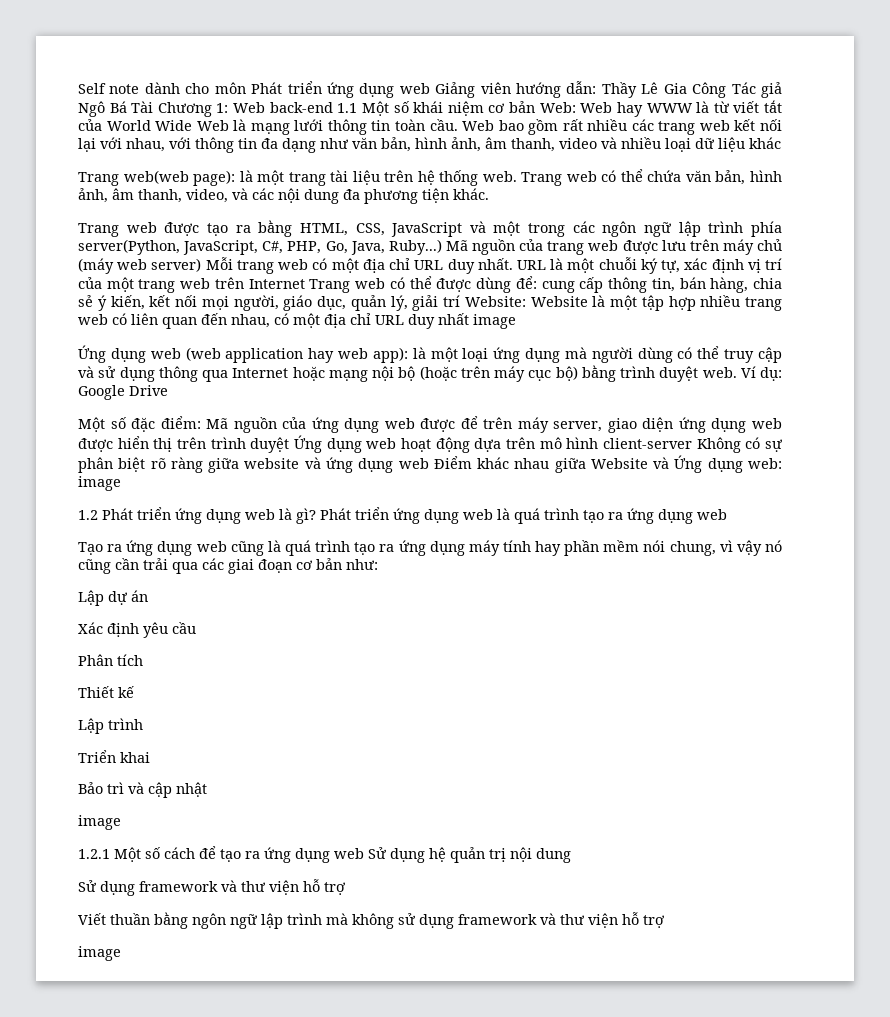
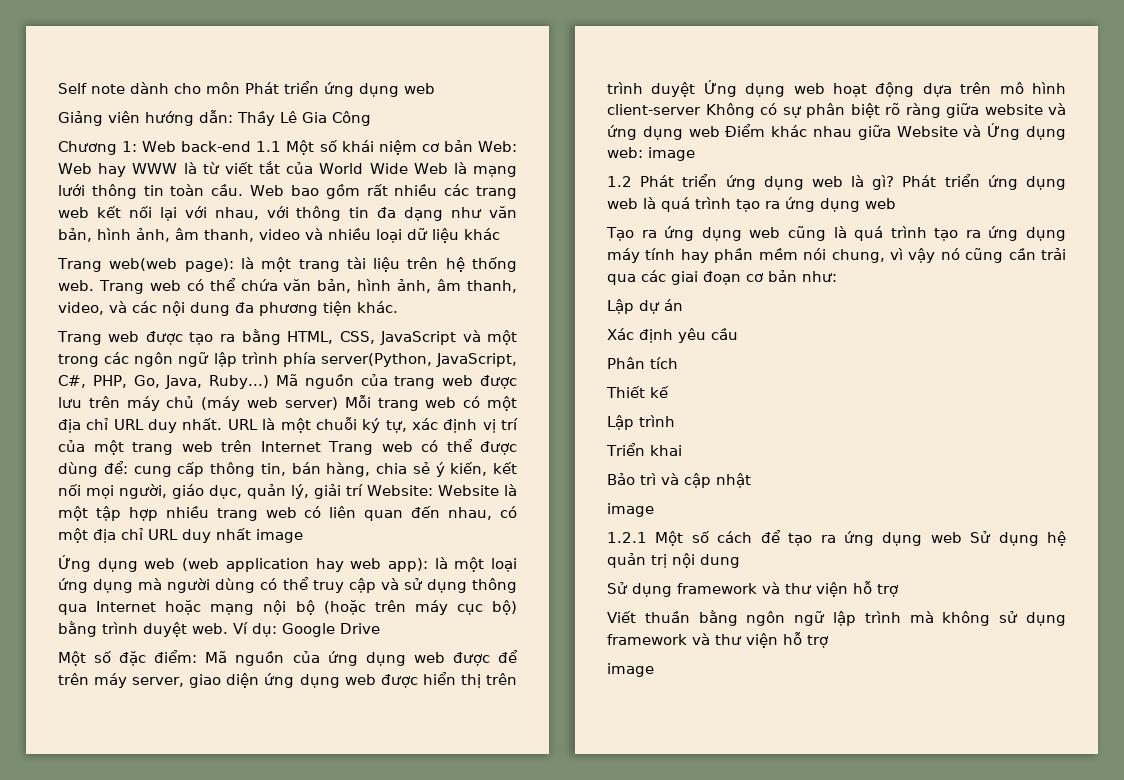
(430, 88) none -> (435, 88) //
[731,82,783,98] [78,101,154,117] Tác giả Ngô Bá Tài -> (371, 118) //

